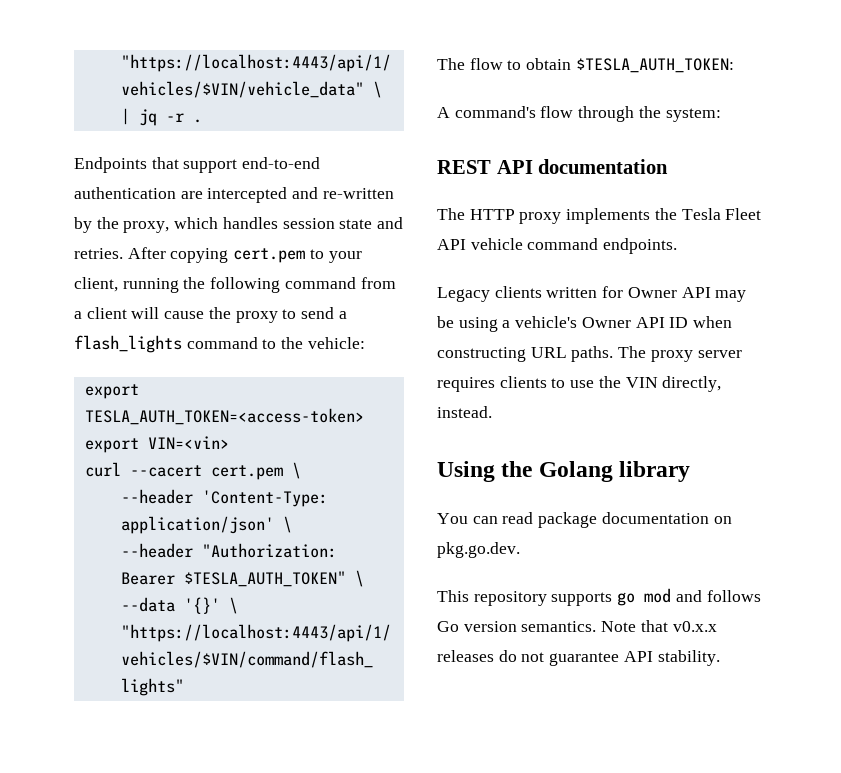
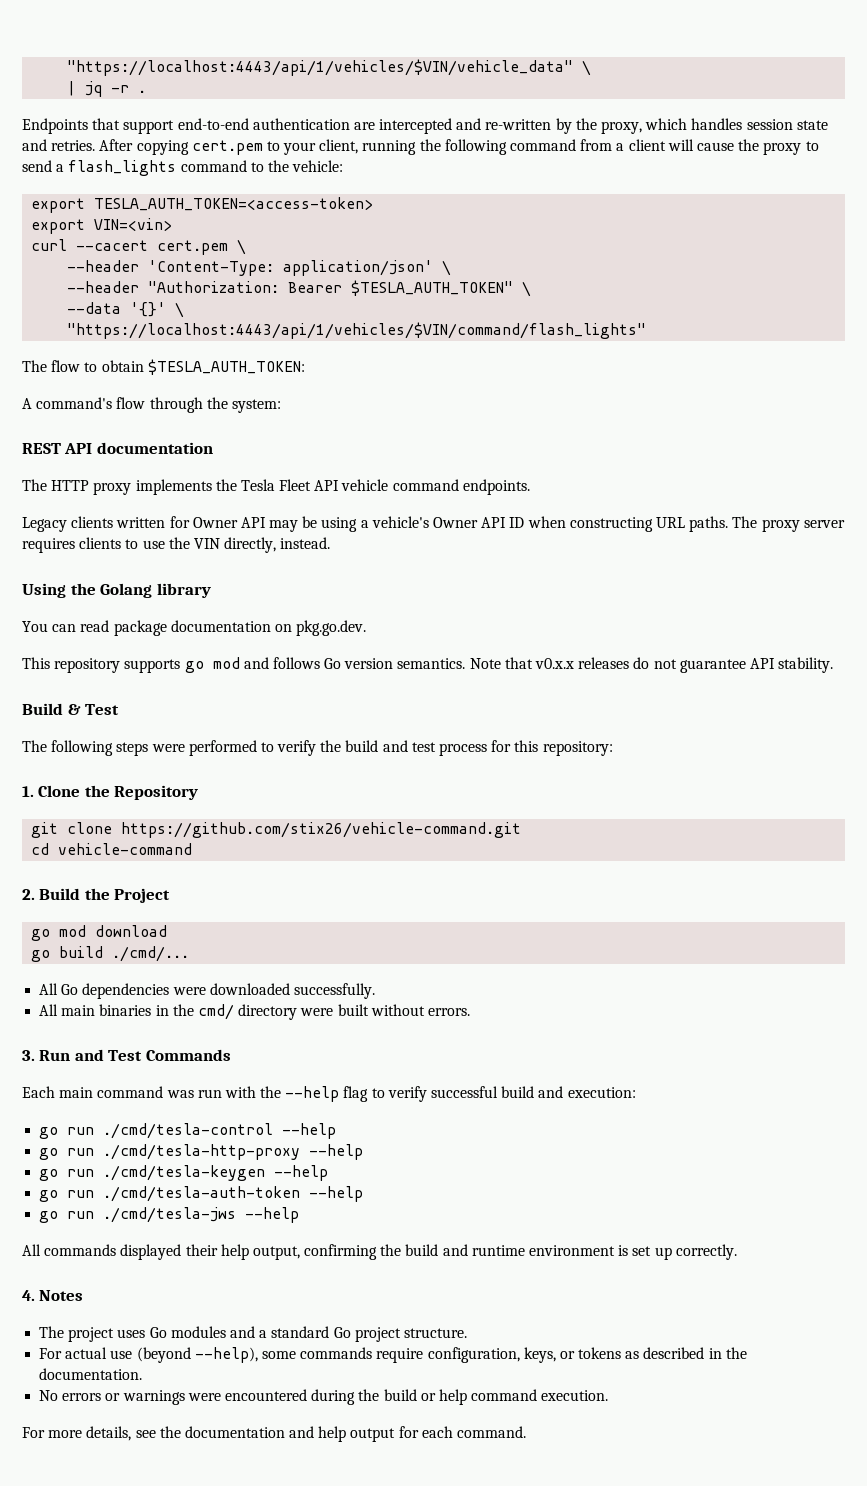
(720, 658) none -> [22,703,120,715] [22,740,613,756] [22,785,199,800] [31,822,522,838] [31,843,193,855] [22,888,171,903] [31,925,168,941] [31,946,190,962] [39,983,375,999] [39,1004,470,1020] [22,1049,231,1061] [22,1086,636,1102] [39,1123,337,1139] [39,1144,364,1160] [39,1165,329,1181] [39,1186,364,1202] [39,1207,300,1223] [22,1244,737,1260] [22,1290,84,1301] [39,1326,467,1342] [39,1347,747,1363] [39,1368,143,1380] [39,1389,609,1405] [22,1426,527,1442] // Build & Test // The following steps were performed to verify the build and test process for this repository: // 1. Clone the Repository // git clone https://github.com/stix26/vehicle-command.git // cd vehicle-command // 2. Build the Project // go mod download // go build ./cmd/... // All Go dependencies were downloaded successfully. // All main binaries in the cmd/ directory were built without errors. // 3. Run and Test Commands // Each main command was run with the --help flag to verify successful build and execution: // go run ./cmd/tesla-control --help // go run ./cmd/tesla-http-proxy --help // go run ./cmd/tesla-keygen --help // go run ./cmd/tesla-auth-token --help // go run ./cmd/tesla-jws --help // All commands displayed their help output, confirming the build and runtime environment is set up correctly. // 4. Notes // The project uses Go modules and a standard Go project structure. // For actual use (beyond --help), some commands require configuration, keys, or tokens as described in the documentation. // No errors or warnings were encountered during the build or help command execution. // For more details, see the documentation and help output for each command.

